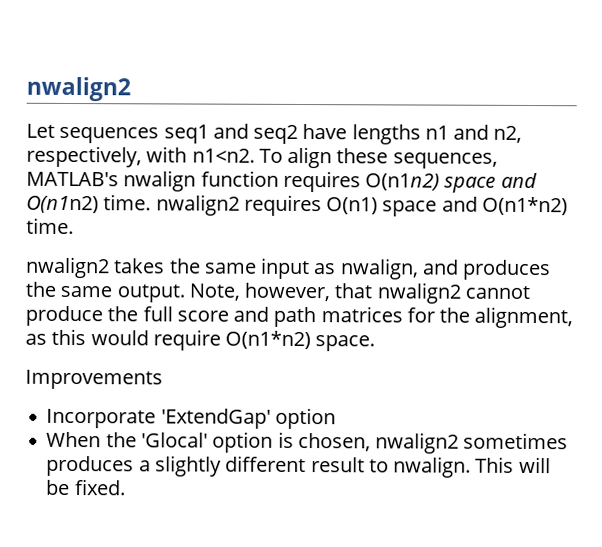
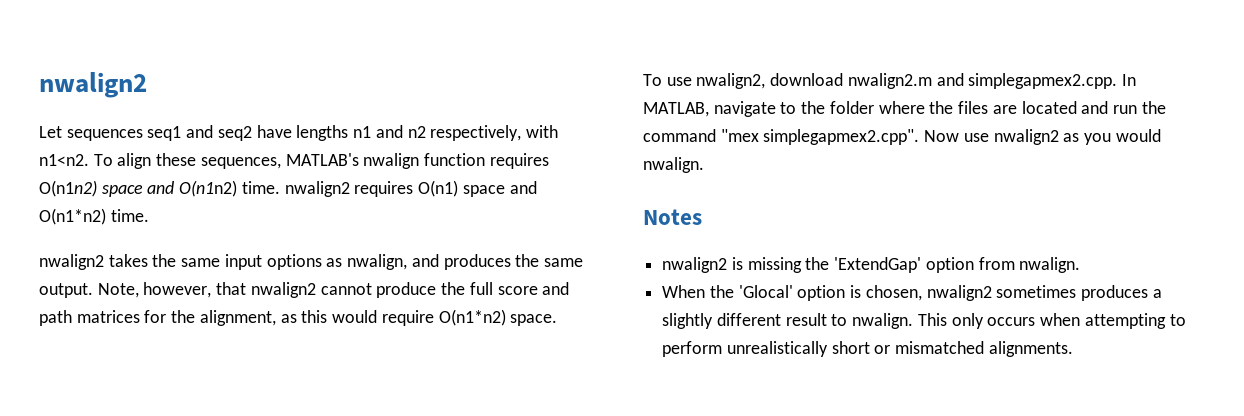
[493,125,523,143] n2, -> [407,126,426,138] n2
(311, 268) none -> [266,254,322,270] options
[25,369,163,390] [46,408,157,429] Improvements // Incorporate -> [643,73,1137,89] [643,101,1166,117] [643,129,1161,145] [643,157,704,173] [643,209,702,225] [662,257,830,273] To use nwalign2, download nwalign2.m and simplegapmex2.cpp. In MATLAB, navigate to the folder where the files are located and run the command "mex simplegapmex2.cpp". Now use nwalign2 as you would nwalign. // Notes // nwalign2 is missing the
(336, 418) none -> [978,257,1081,273] from nwalign.
[518,456,551,474] [46,479,126,496] will be fixed. -> [951,313,1186,329] [662,341,1073,357] only occurs when attempting to perform unrealistically short or mismatched alignments.

